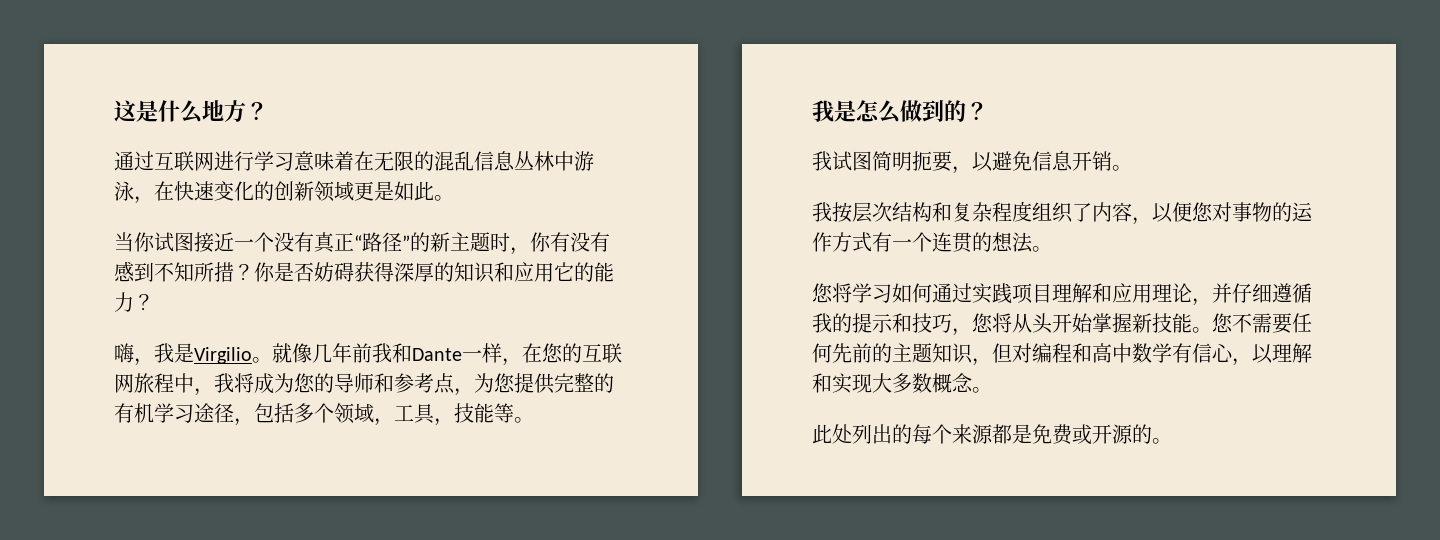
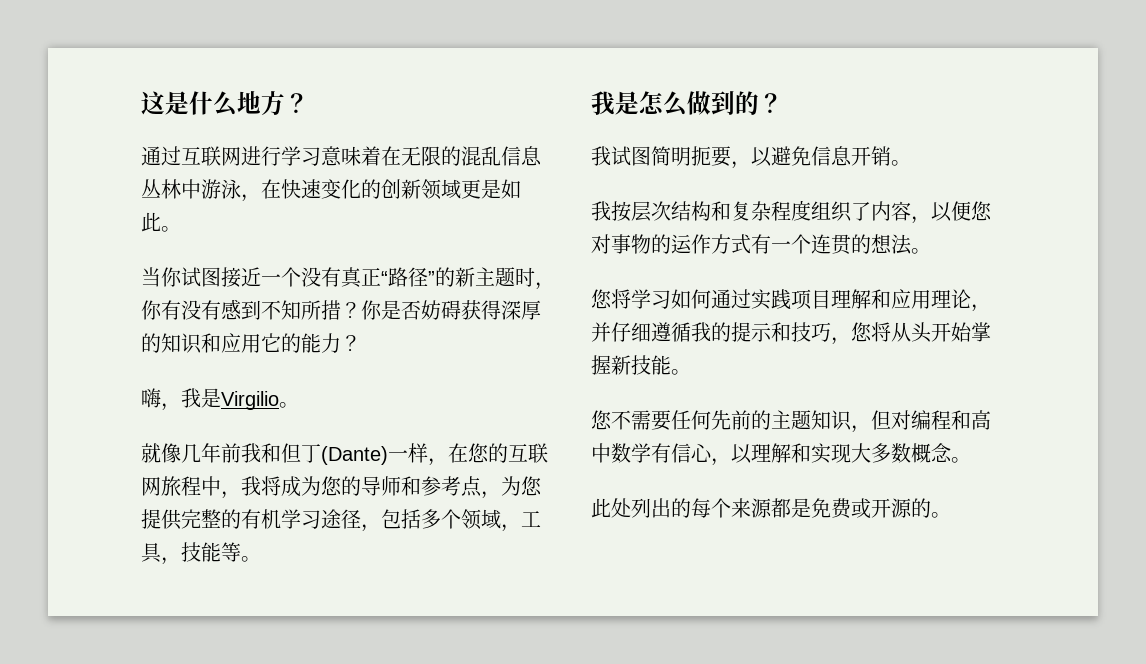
(272, 360) none -> (299, 405) //
[412,348,462,361] Dante -> [281,443,388,465] 但丁(Dante)
(1212, 330) none -> (691, 372) //

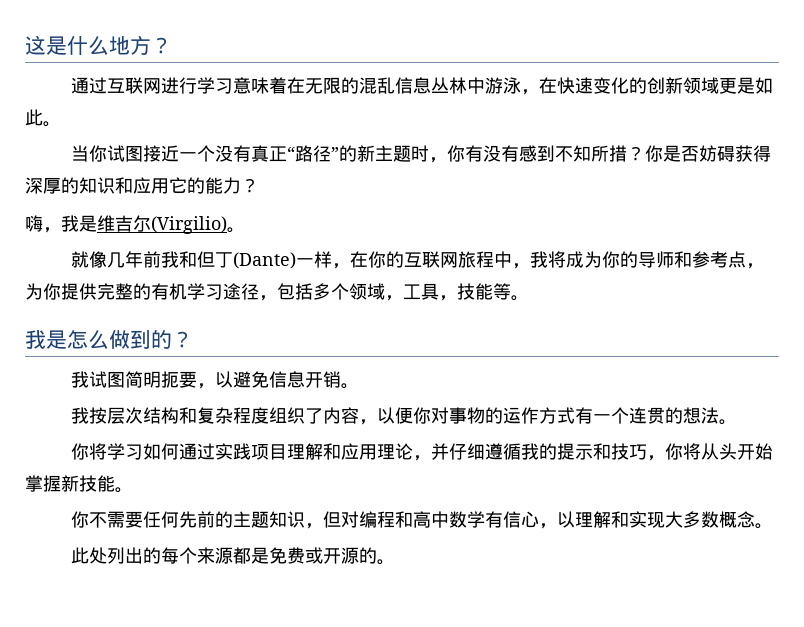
[221,391,279,410] Virgilio -> [97,215,227,234] 维吉尔(Virgilio)
[468,443,489,463] 您 -> [368,251,387,268] 你
[321,476,342,496] 您 -> [602,251,621,268] 你
[521,476,542,496] 您 -> [43,283,61,300] 你
[971,201,992,221] 您 -> [413,407,432,424] 你
[591,289,612,309] 您 -> [71,443,90,460] 你
[851,322,872,342] 您 -> [665,443,684,460] 你
[591,410,612,430] 您 -> [71,511,90,528] 你

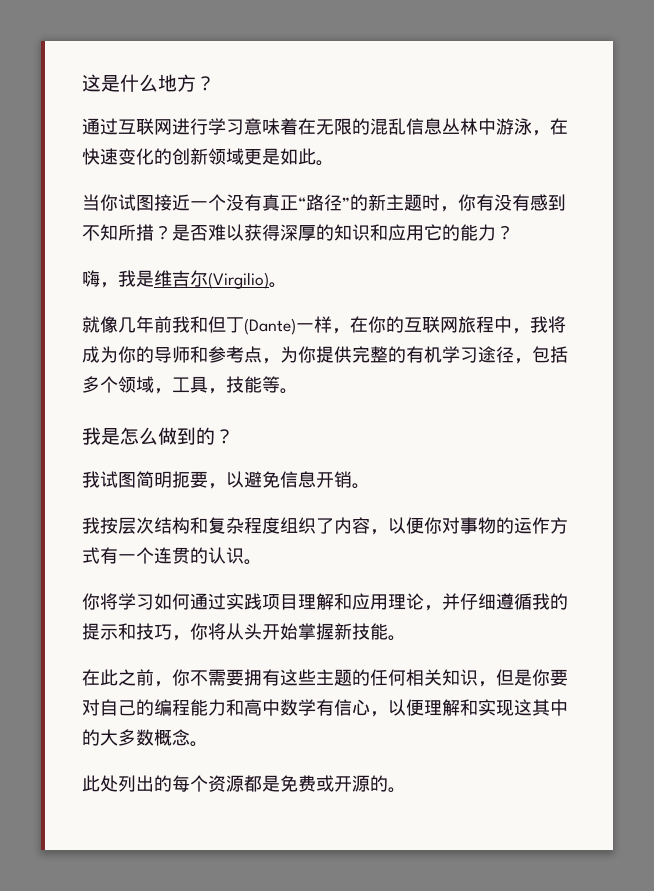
[645,145,736,162] 你是否妨碍 -> [172,224,244,241] 是否难以
[683,407,720,424] 想法 -> [208,547,244,564] 认识
[71,511,396,529] 你不需要任何先前的主题知识，但对编程 -> [82,669,568,687] [82,699,226,716] 在此之前，你不需要拥有这些主题的任何相关知识，但是你要对自己的编程能力
(576, 519) none -> [406,699,424,716] 便
(666, 520) none -> [514,699,568,716] [82,729,100,746] 这其中的
[197,547,216,564] 来 -> [208,775,226,792] 资

